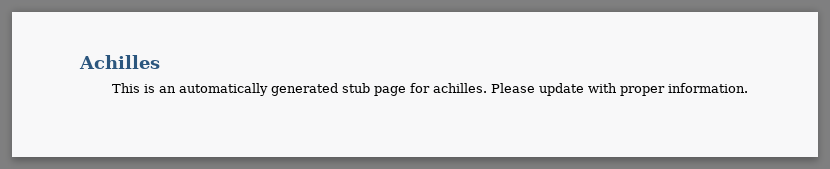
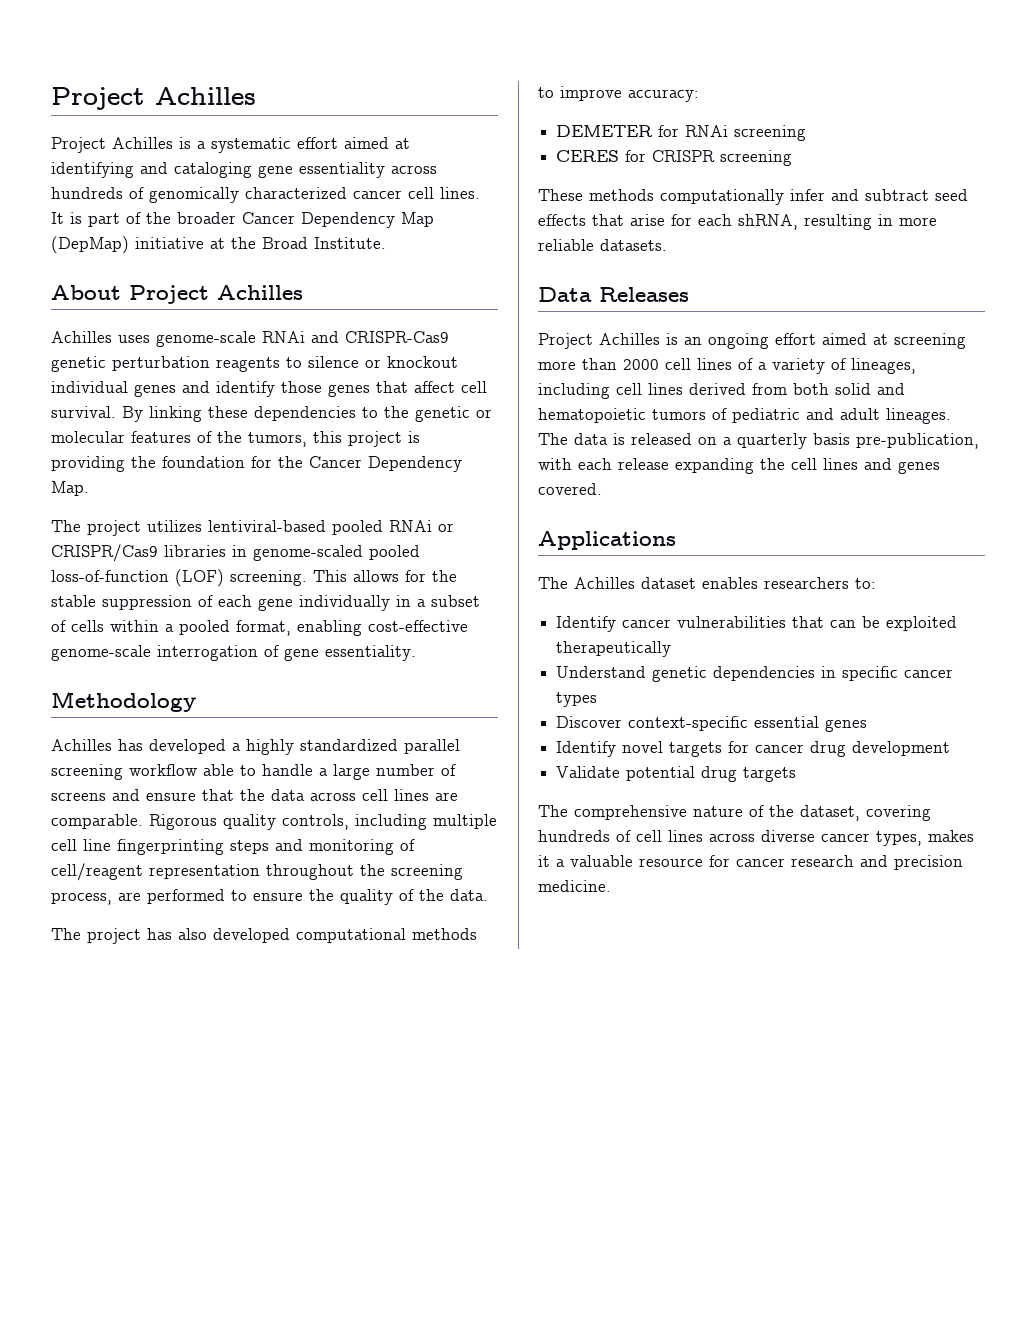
[79,55,160,69] [111,83,748,96] Achilles // This is an automatically generated stub page for achilles. Please update with proper information. -> [51,87,256,110] [51,137,410,153] [51,162,437,178] [51,187,480,203] [51,212,434,228] [51,236,386,254] [51,285,303,304] [51,331,449,347] [51,356,458,372] [51,381,487,397] [51,406,492,422] [51,431,420,447] [51,456,462,472] [51,481,89,496] [51,520,454,536] [51,544,420,562] [51,569,457,587] [51,595,480,611] [51,620,468,636] [51,645,416,661] [51,691,196,712] [51,739,460,755] [51,764,456,780] [51,789,458,801] [51,814,497,830] [51,839,415,855] [51,863,463,881] [51,889,488,905] [51,928,477,944] [538,86,699,102] [556,125,807,141] [556,150,793,166] [538,189,968,205] [538,214,937,230] [538,239,667,251] [538,287,689,302] [538,333,966,349] [538,358,916,374] [538,383,905,399] [538,408,951,424] [538,433,979,449] [538,458,940,474] [538,483,602,495] [538,531,676,550] [538,577,876,589] [556,616,958,632] [556,641,672,657] [556,666,954,682] [556,692,598,707] [556,716,868,732] [556,741,951,757] [556,766,797,782] [538,805,931,821] [538,830,974,846] [538,855,963,870] [538,880,611,892] Project Achilles // Project Achilles is a systematic effort aimed at identifying and cataloging gene essentiality across hundreds of genomically characterized cancer cell lines. It is part of the broader Cancer Dependency Map (DepMap) initiative at the Broad Institute. // About Project Achilles // Achilles uses genome-scale RNAi and CRISPR-Cas9 genetic perturbation reagents to silence or knockout individual genes and identify those genes that affect cell survival. By linking these dependencies to the genetic or molecular features of the tumors, this project is providing the foundation for the Cancer Dependency Map. // The project utilizes lentiviral-based pooled RNAi or CRISPR/Cas9 libraries in genome-scaled pooled loss-of-function (LOF) screening. This allows for the stable suppression of each gene individually in a subset of cells within a pooled format, enabling cost-effective genome-scale interrogation of gene essentiality. // Methodology // Achilles has developed a highly standardized parallel screening workflow able to handle a large number of screens and ensure that the data across cell lines are comparable. Rigorous quality controls, including multiple cell line fingerprinting steps and monitoring of cell/reagent representation throughout the screening process, are performed to ensure the quality of the data. // The project has also developed computational methods to improve accuracy: // DEMETER for RNAi screening // CERES for CRISPR screening // These methods computationally infer and subtract seed effects that arise for each shRNA, resulting in more reliable datasets. // Data Releases // Project Achilles is an ongoing effort aimed at screening more than 2000 cell lines of a variety of lineages, including cell lines derived from both solid and hematopoietic tumors of pediatric and adult lineages. The data is released on a quarterly basis pre-publication, with each release expanding the cell lines and genes covered. // Applications // The Achilles dataset enables researchers to: // Identify cancer vulnerabilities that can be exploited therapeutically // Understand genetic dependencies in specific cancer types // Discover context-specific essential genes // Identify novel targets for cancer drug development // Validate potential drug targets // The comprehensive nature of the dataset, covering hundreds of cell lines across diverse cancer types, makes it a valuable resource for cancer research and precision medicine.

